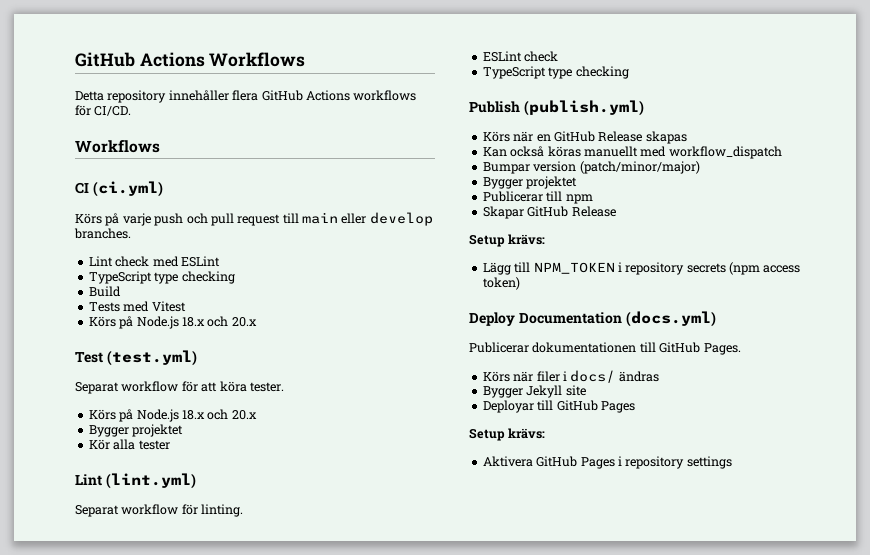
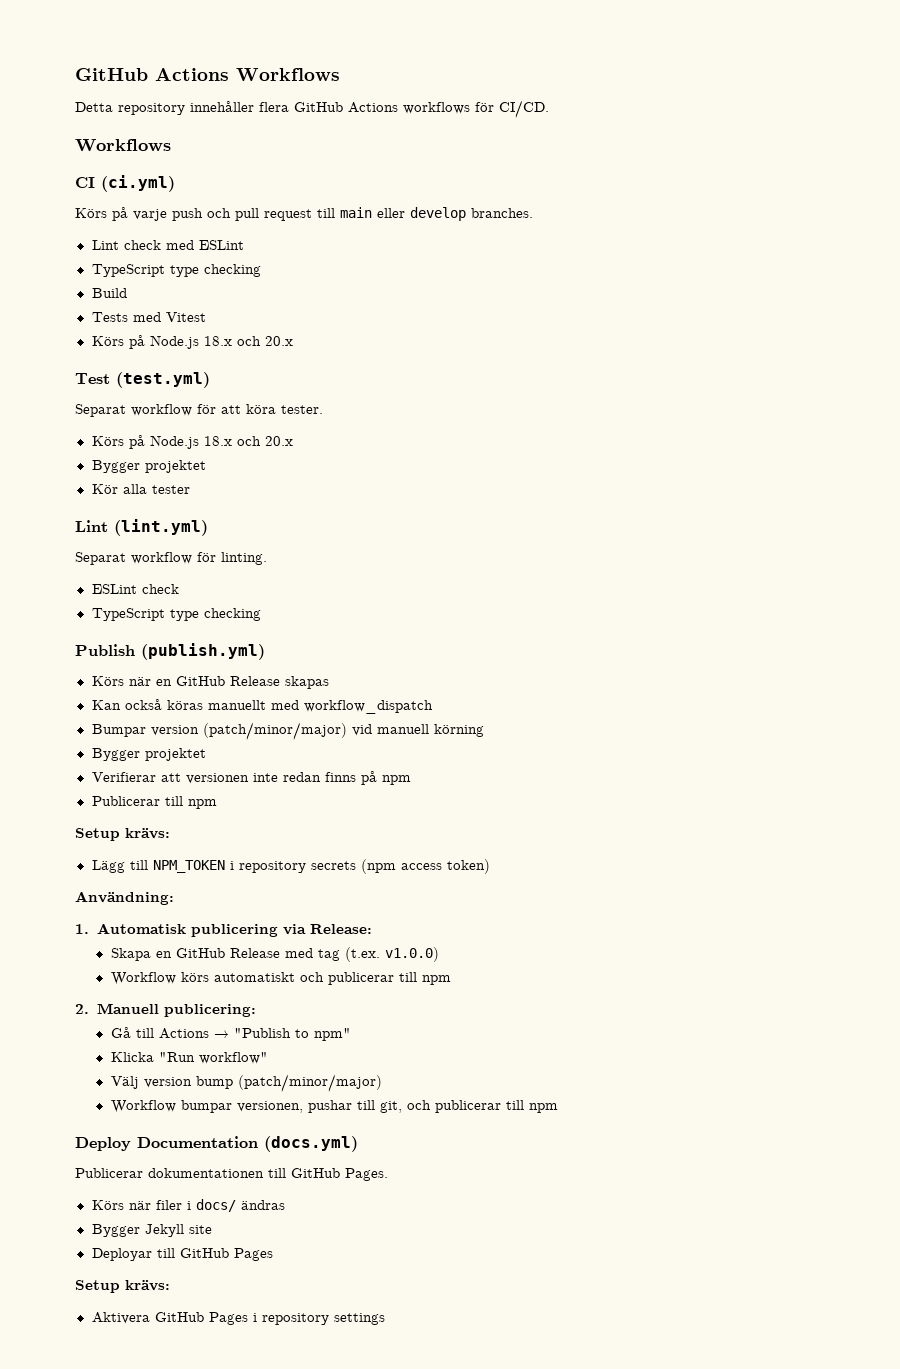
[482,176,578,189] // Bygger projektet -> [351,724,484,737] [91,748,206,761] [91,771,411,785] vid manuell körning // Bygger projektet // Verifierar att versionen inte redan finns på npm
[482,206,616,219] // Skapar GitHub Release -> (217, 804) none
(520, 283) none -> [75,891,174,905] [75,923,372,937] [110,947,439,962] [110,972,451,985] [75,1003,256,1017] [110,1027,351,1041] [110,1052,268,1064] [110,1074,382,1092] [110,1100,558,1113] // Användning: // 1. Automatisk publicering via Release: // Skapa en GitHub Release med tag (t.ex. v1.0.0) // Workflow körs automatiskt och publicerar till npm // 2. Manuell publicering: // Gå till Actions → "Publish to npm" // Klicka "Run workflow" // Välj version bump (patch/minor/major) // Workflow bumpar versionen, pushar till git, och publicerar till npm

